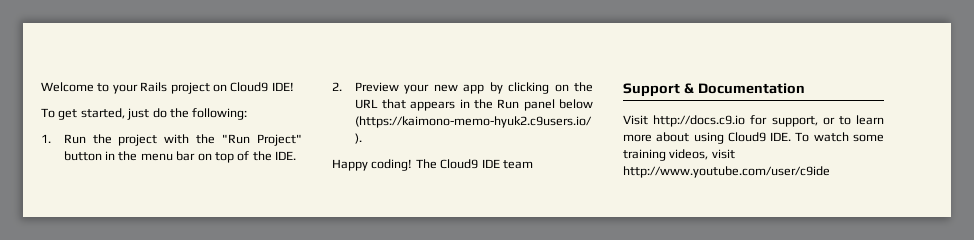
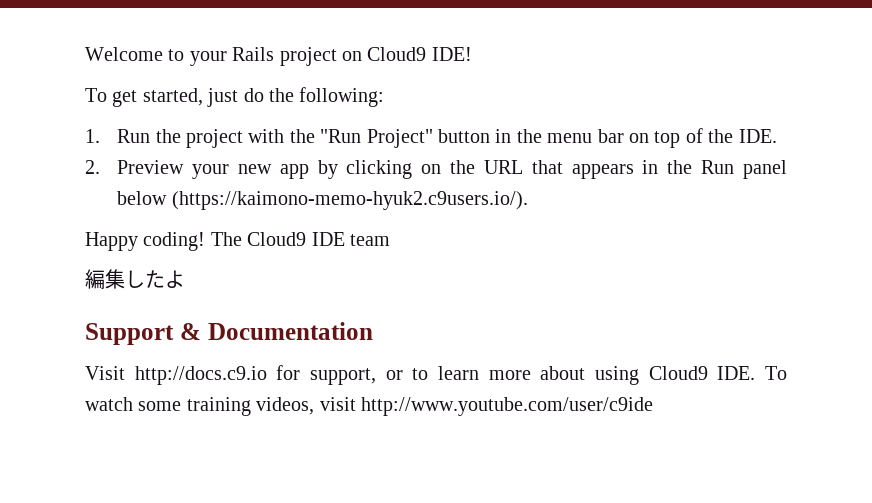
(533, 164) none -> [85,269,185,289] // 編集したよ

